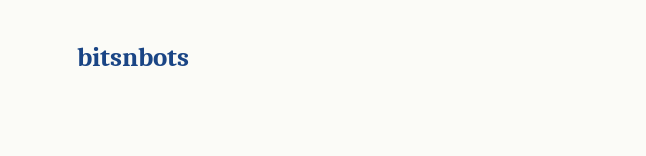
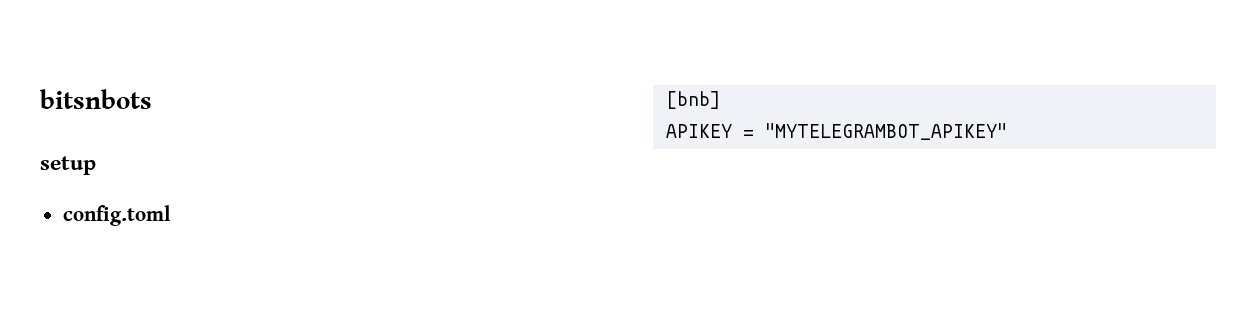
(189, 56) none -> [40,156,96,175] [63,205,172,226] [665,91,720,109] [665,123,1007,140] // setup // config.toml // [bnb] // APIKEY = "MYTELEGRAMBOT_APIKEY"

